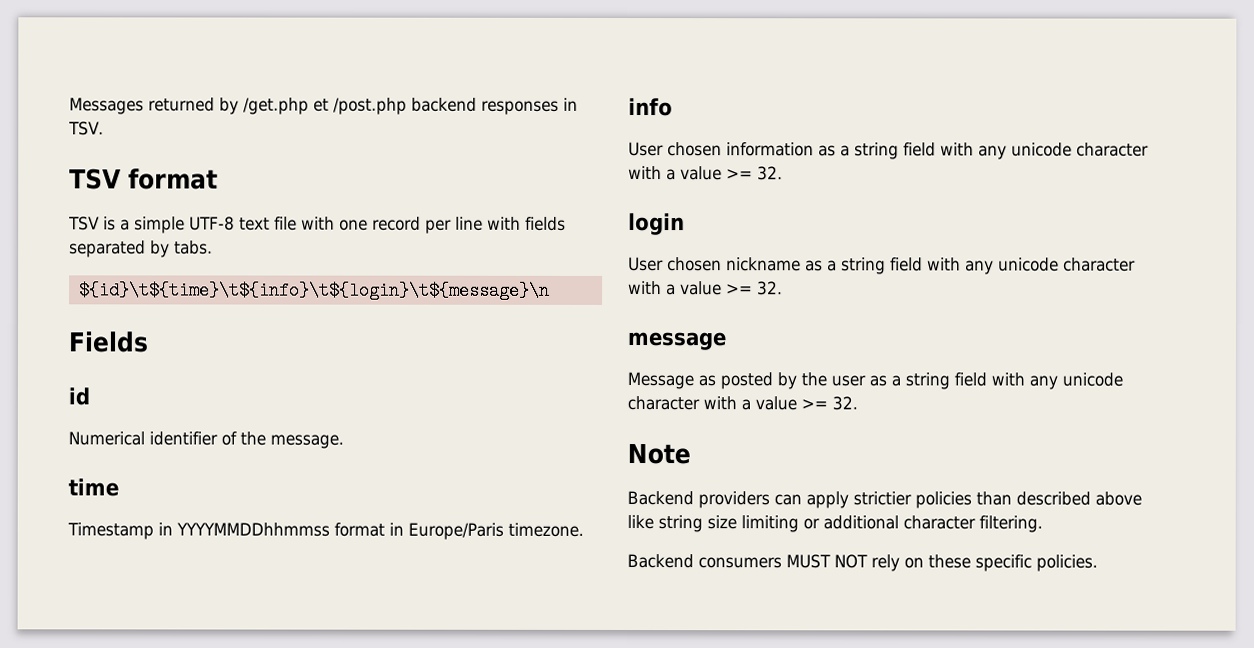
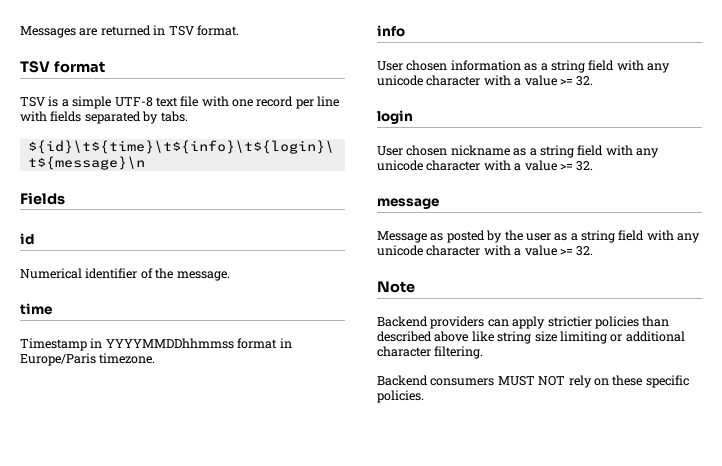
[148,97,578,115] [68,121,104,136] returned by /get.php et /post.php backend responses in TSV. -> [79,25,239,36] are returned in TSV format.

